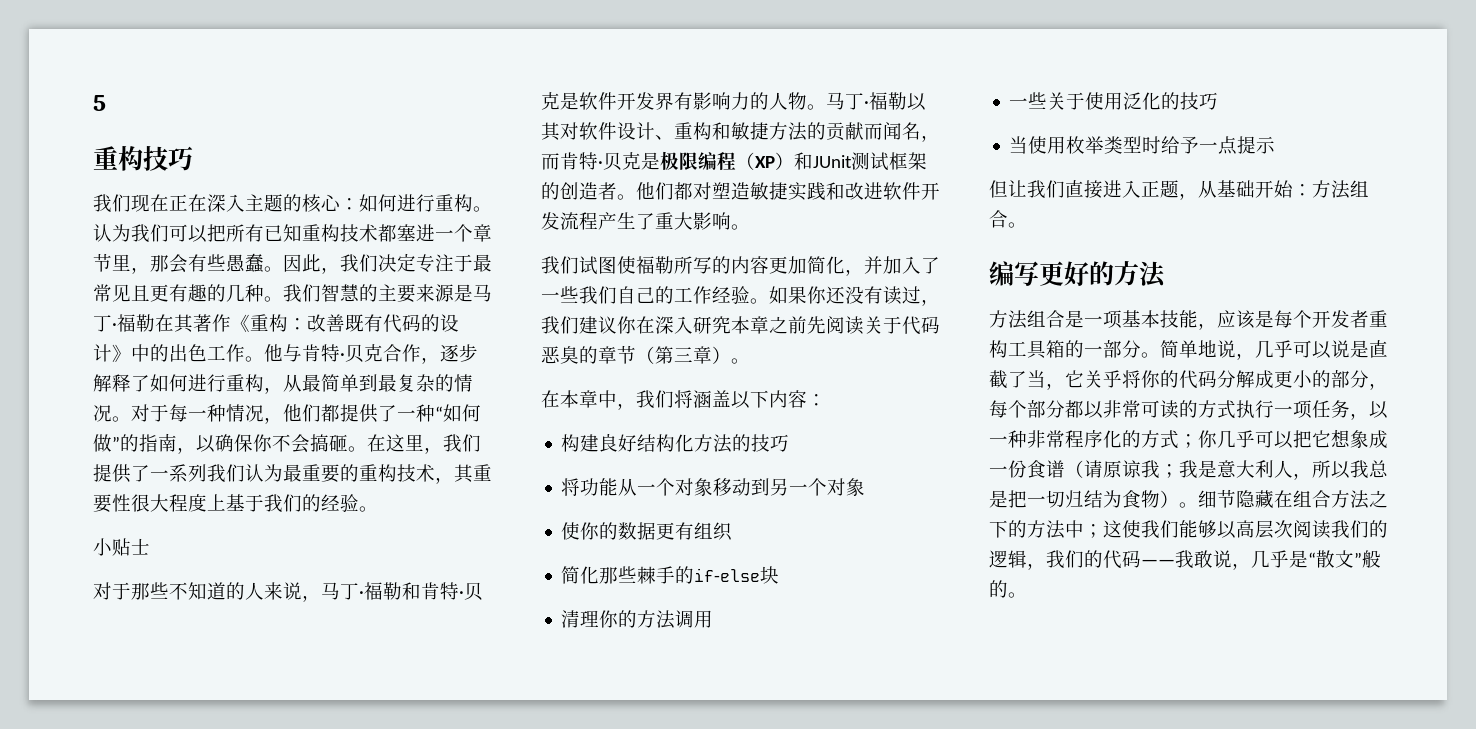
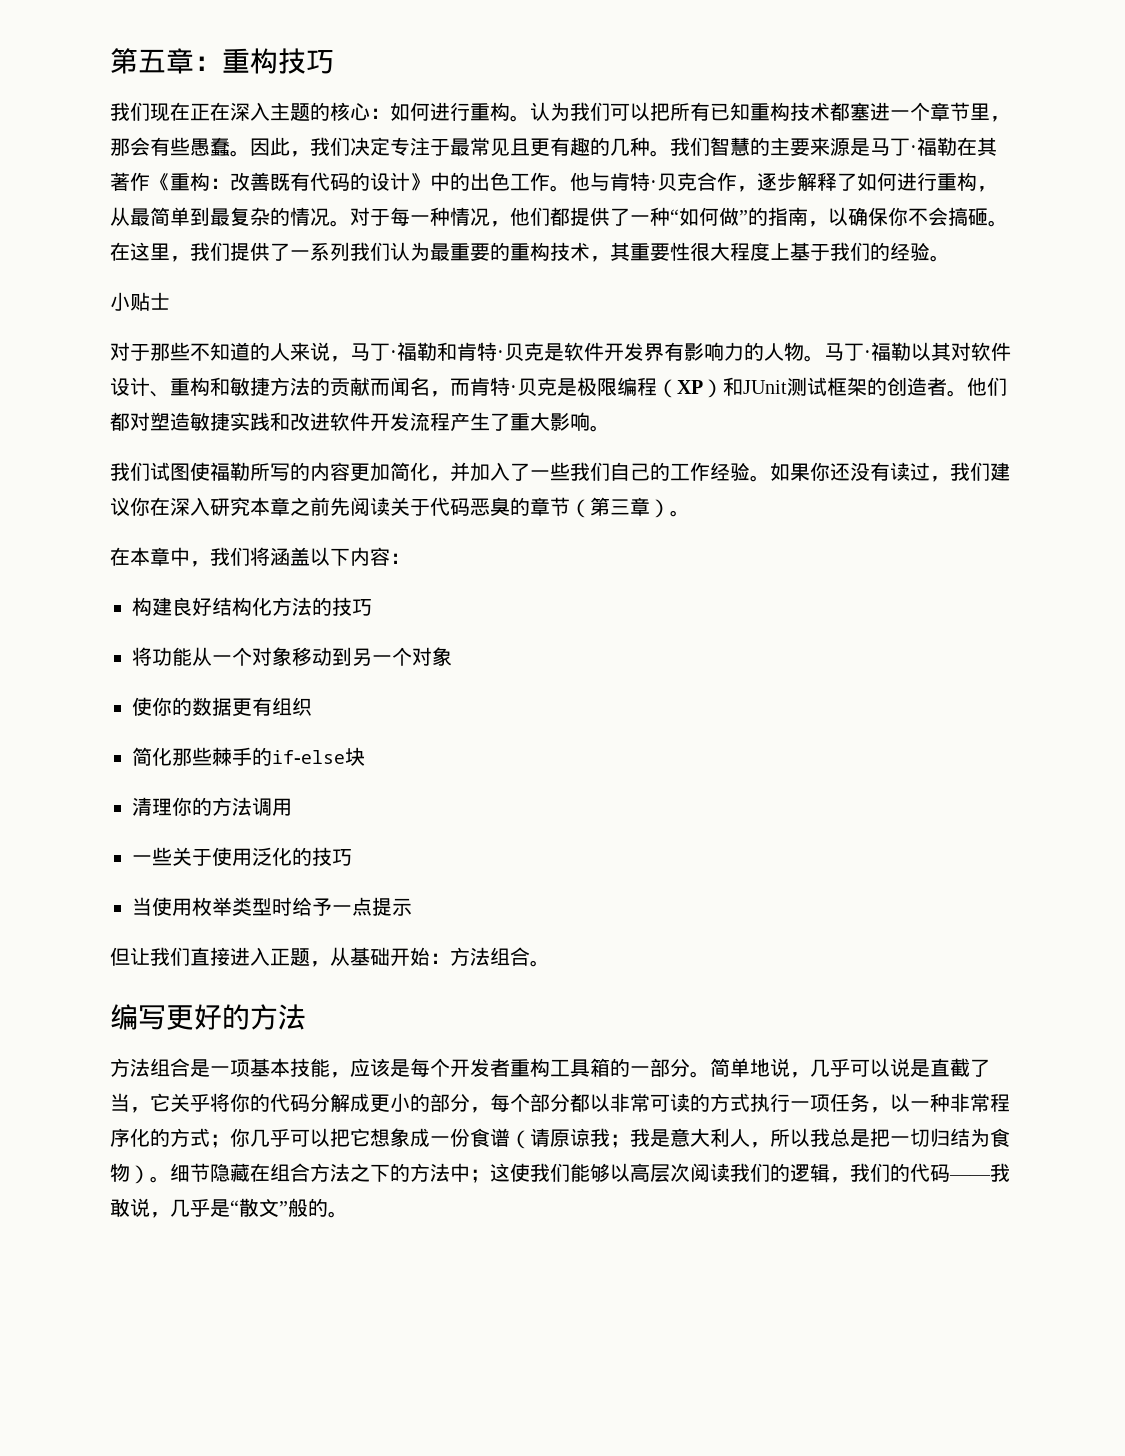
[93,95,106,111] 5 // -> [110,48,222,74] 第五章：

